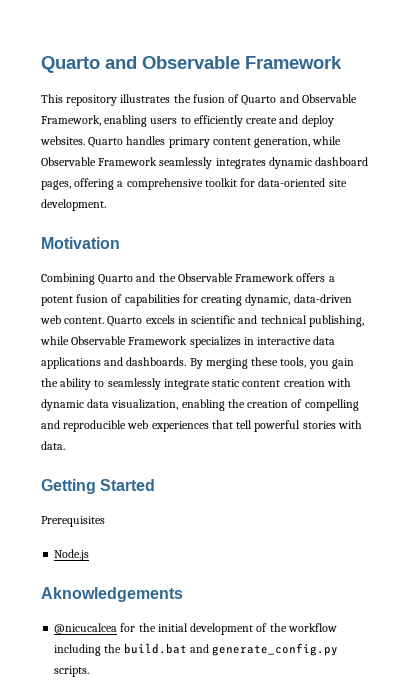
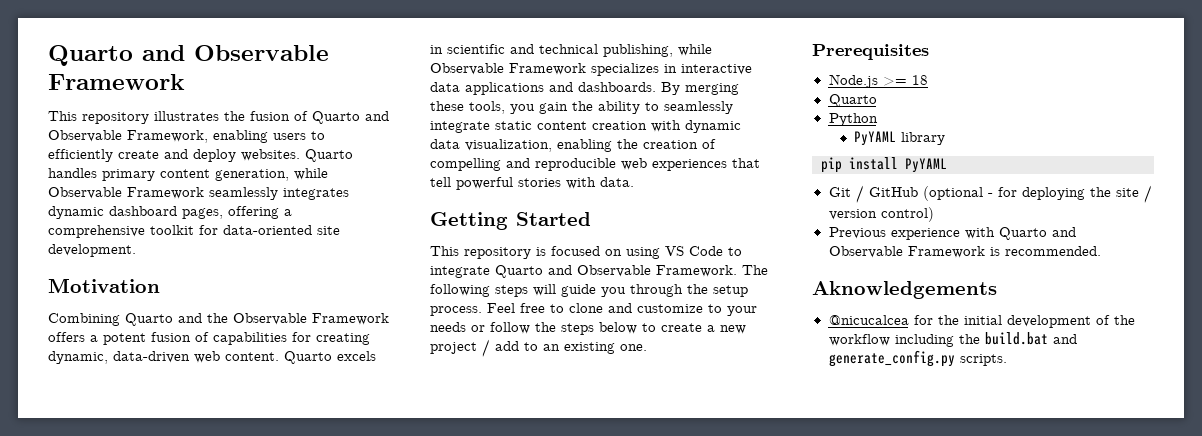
[41,516,105,527] [54,549,90,561] Prerequisites // Node.js -> [430,246,742,259] [430,265,768,278] [430,284,748,297] [430,303,757,316] [430,322,746,335] [430,339,647,357] [812,44,929,60] [828,74,928,88] [828,94,877,107] [828,113,878,126] [854,131,946,146] [821,157,947,173] [828,185,1152,203] [828,207,934,222] [828,227,1076,240] [828,246,1101,258] This repository is focused on using VS Code to integrate Quarto and Observable Framework. The following steps will guide you through the setup process. Feel free to clone and customize to your needs or follow the steps below to create a new project / add to an existing one. // Prerequisites // Node.js >= 18 // Quarto // Python // PyYAML library // pip install PyYAML // Git / GitHub (optional - for deploying the site / version control) // Previous experience with Quarto and Observable Framework is recommended.

